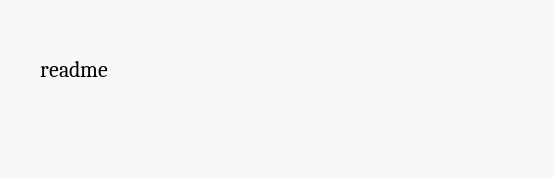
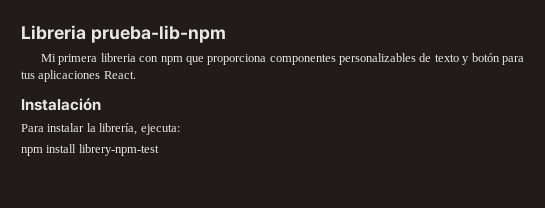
[40,61,108,77] readme -> [21,25,226,43] [41,53,524,65] [21,70,136,82] [21,98,101,111] [21,123,180,135] [21,144,159,156] Libreria prueba-lib-npm // Mi primera libreria con npm que proporciona componentes personalizables de texto y botón para tus aplicaciones React. // Instalación // Para instalar la librería, ejecuta: // npm install librery-npm-test

